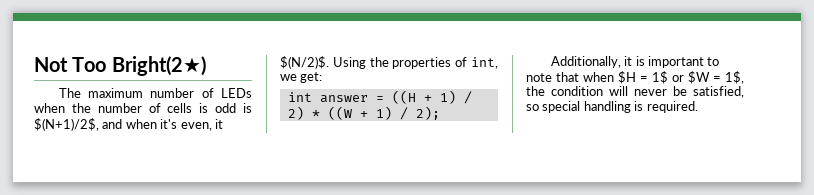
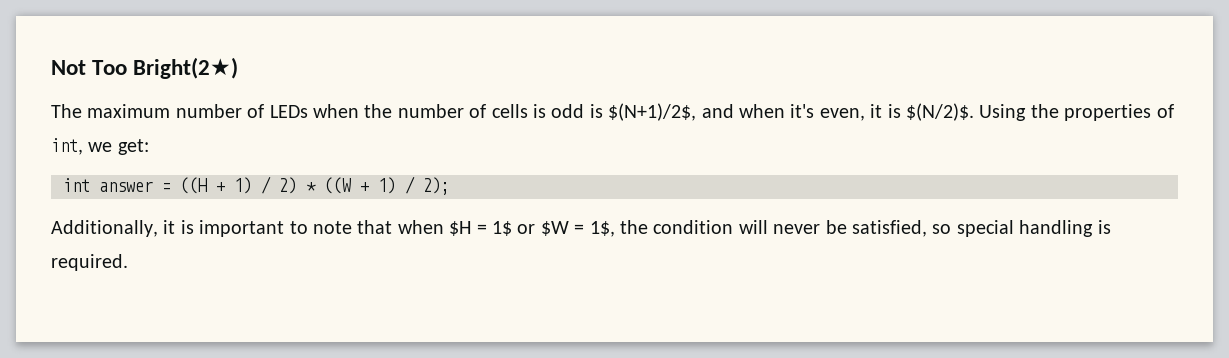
(223, 124) none -> [887,104,901,118] is

